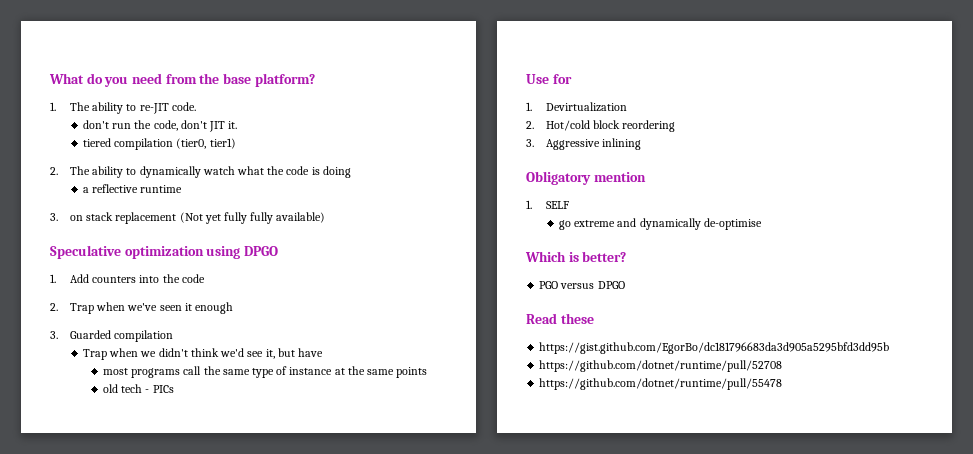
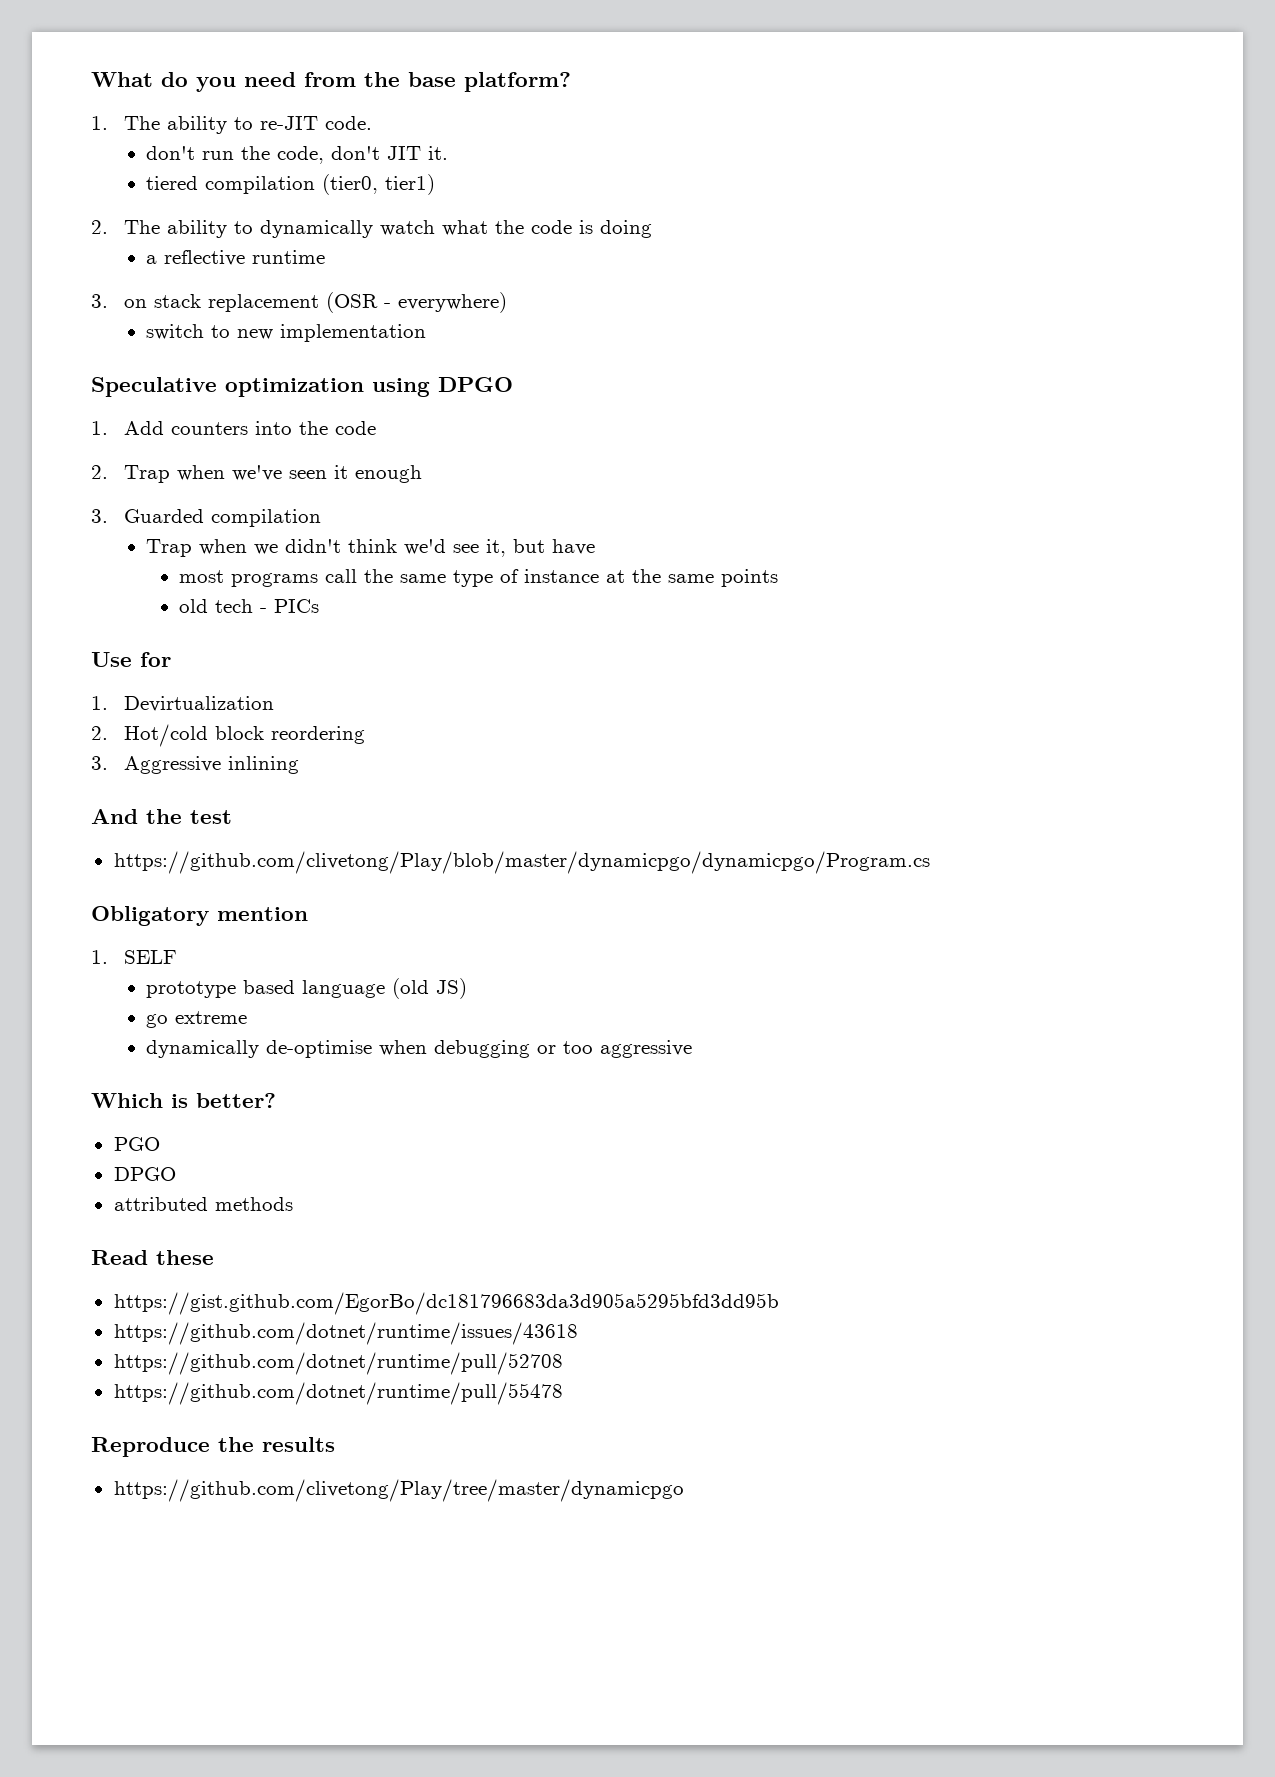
[179,212,326,224] (Not yet fully fully available) -> [325,292,507,313] [146,324,427,342] (OSR - everywhere) // switch to new implementation
(642, 144) none -> [91,809,232,824] [113,851,930,874] // And the test // https://github.com/clivetong/Play/blob/master/dynamicpgo/dynamicpgo/Program.cs
(569, 205) none -> [146,978,468,999] // prototype based language (old JS)
[617,218,637,227] and -> (248, 1017) //
(762, 224) none -> [379,1040,693,1058] when debugging or too aggressive
[560,281,625,289] versus DPGO -> [113,1167,176,1181] [113,1197,293,1211] // DPGO // attributed methods
(890, 348) none -> [113,1322,578,1345] // https://github.com/dotnet/runtime/issues/43618
(783, 384) none -> [91,1437,335,1457] [113,1479,684,1502] // Reproduce the results // https://github.com/clivetong/Play/tree/master/dynamicpgo

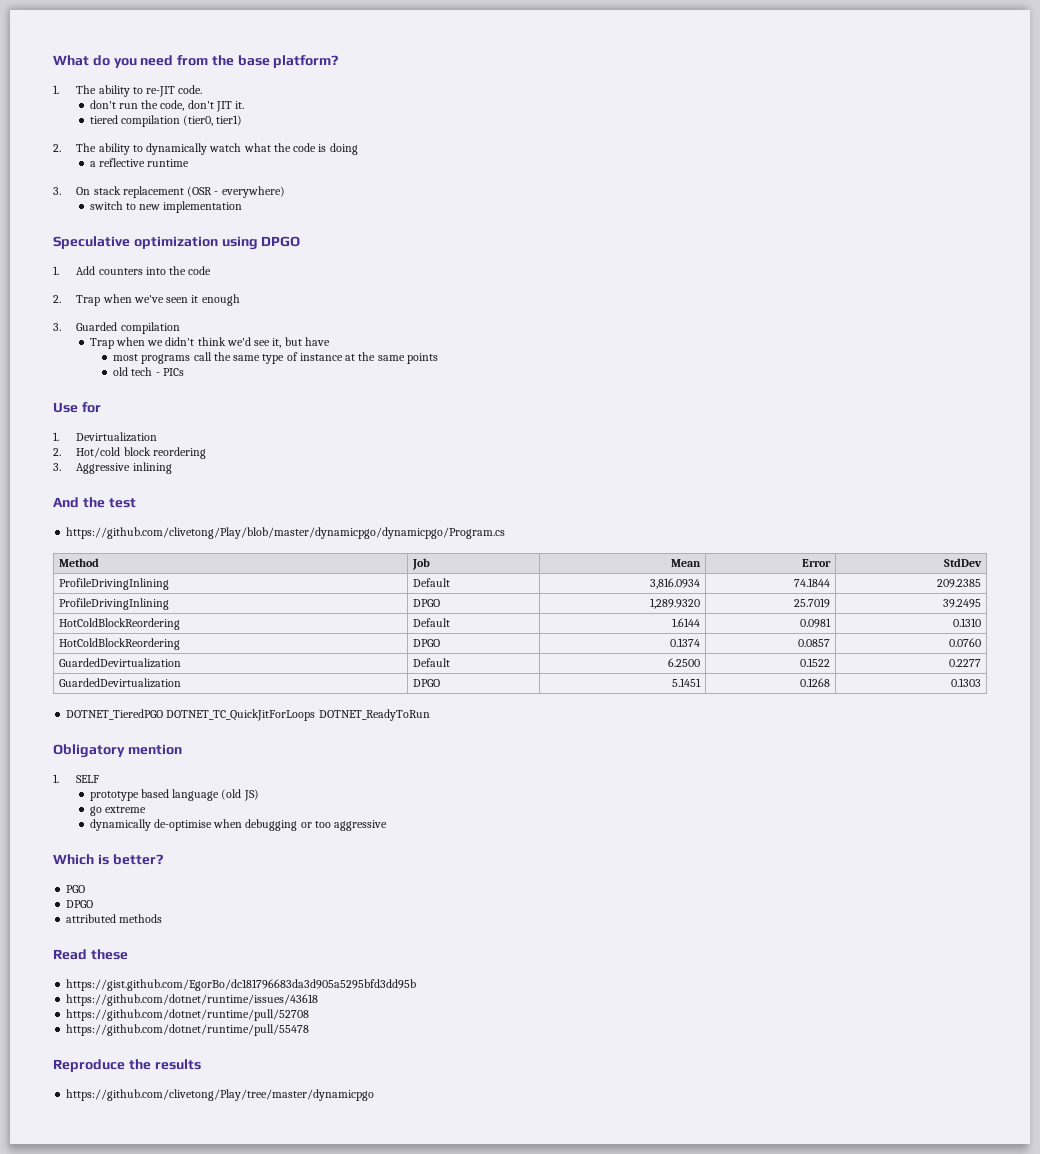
[123,299,147,308] on -> [76,187,91,195] On
(930, 862) none -> [59,558,100,567] [412,558,431,570] [670,559,701,567] [801,559,831,567] [943,558,982,567] [59,578,170,590] [413,578,451,587] [649,578,700,589] [793,578,830,587] [936,579,981,588] [59,598,170,610] [413,599,441,607] [649,598,700,609] [793,598,830,608] [942,599,981,608] [59,618,181,630] [413,618,451,627] [671,618,700,627] [799,618,831,628] [952,618,981,627] [59,638,181,650] [413,639,441,647] [669,638,700,647] [797,639,830,647] [948,638,981,647] [59,658,182,668] [413,658,451,667] [667,658,700,667] [799,658,830,667] [948,659,981,667] [59,678,182,688] [413,679,441,687] [671,678,701,687] [799,678,830,687] [950,678,981,687] [66,709,430,721] // Method | Job | Mean | Error | StdDev // ProfileDrivingInlining | Default | 3,816.0934 | 74.1844 | 209.2385 // ProfileDrivingInlining | DPGO | 1,289.9320 | 25.7019 | 39.2495 // HotColdBlockReordering | Default | 1.6144 | 0.0981 | 0.1310 // HotColdBlockReordering | DPGO | 0.1374 | 0.0857 | 0.0760 // GuardedDevirtualization | Default | 6.2500 | 0.1522 | 0.2277 // GuardedDevirtualization | DPGO | 5.1451 | 0.1268 | 0.1303 // DOTNET_TieredPGO DOTNET_TC_QuickJitForLoops DOTNET_ReadyToRun

